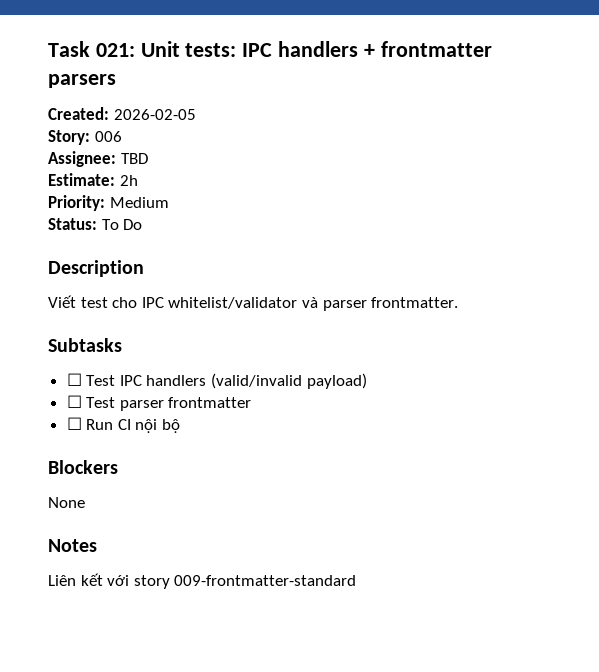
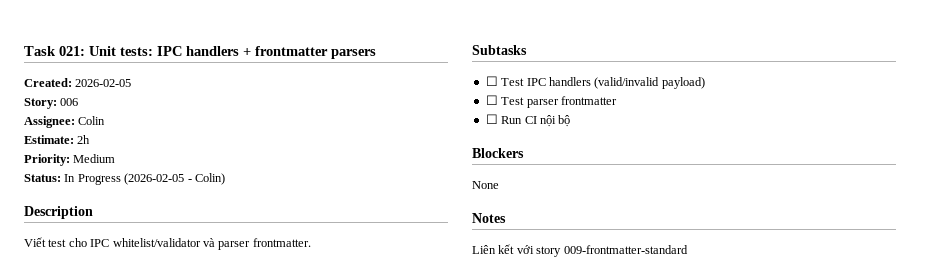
[120,153,148,164] TBD -> [78,116,106,125] Colin
[101,219,143,230] To Do -> [64,173,225,185] In Progress (2026-02-05 - Colin)

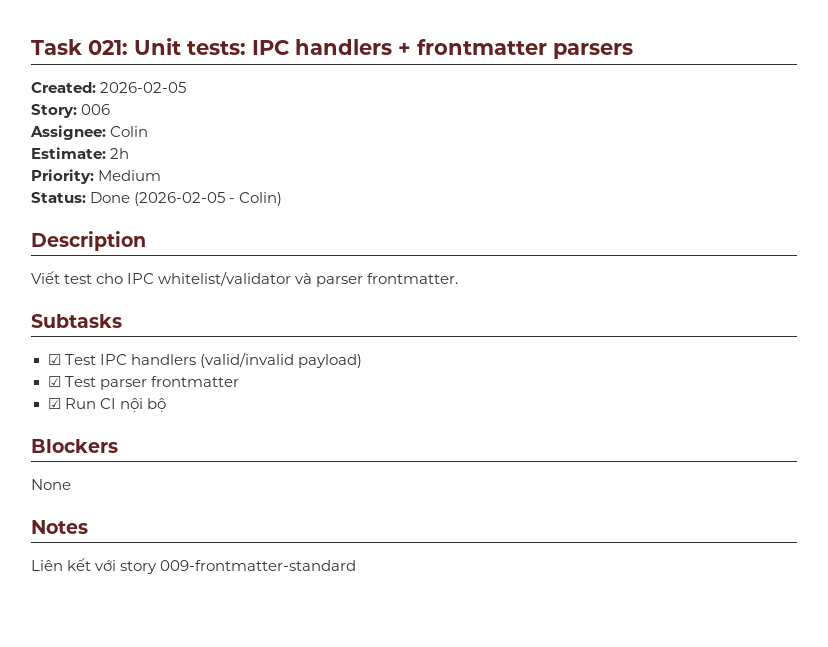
[64,174,121,185] In Progress -> [90,192,131,203] Done
[485,76,498,86] ☐ -> [47,354,61,365] ☑
[485,95,498,105] ☐ -> [47,376,61,387] ☑
[485,114,498,124] ☐ -> [47,398,61,409] ☑

